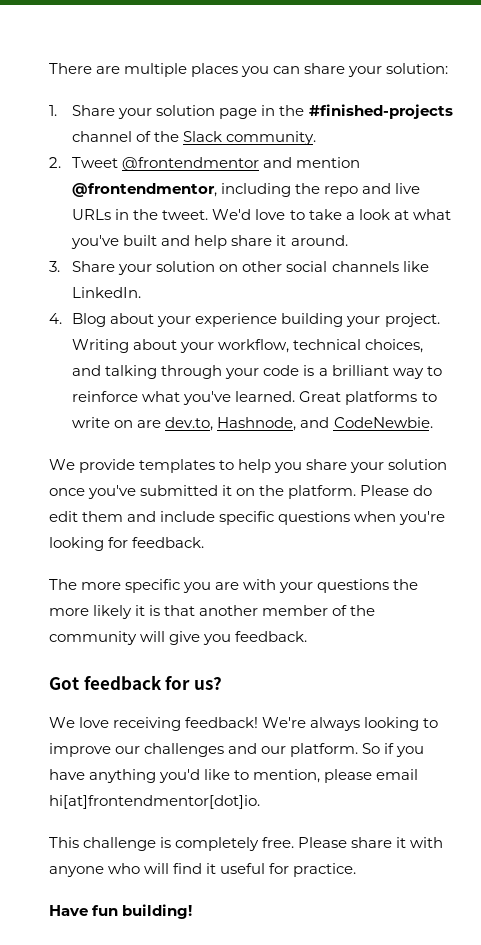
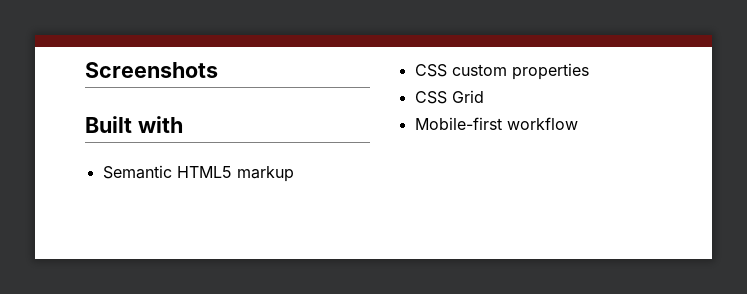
[49,63,449,77] [49,104,453,119] [72,131,317,145] [49,157,361,171] [72,183,421,197] [72,209,451,220] [71,235,348,249] [49,261,429,275] [72,287,142,298] [49,313,440,327] [72,339,424,353] [72,365,442,379] [72,391,437,405] [72,417,433,431] [49,459,448,473] [49,485,433,499] [49,511,446,525] [49,537,205,551] [49,579,419,593] [49,605,376,619] [49,631,308,645] [49,675,222,690] [49,717,439,731] [49,743,425,757] [49,769,419,783] [49,795,260,809] [49,837,444,851] [49,863,357,877] [49,904,193,919] There are multiple places you can share your solution: // 1. Share your solution page in the #finished-projects channel of the Slack community. // 2. Tweet @frontendmentor and mention @frontendmentor, including the repo and live URLs in the tweet. We'd love to take a look at what you've built and help share it around. // 3. Share your solution on other social channels like LinkedIn. // 4. Blog about your experience building your project. Writing about your workflow, technical choices, and talking through your code is a brilliant way to reinforce what you've learned. Great platforms to write on are dev.to, Hashnode, and CodeNewbie. // We provide templates to help you share your solution once you've submitted it on the platform. Please do edit them and include specific questions when you're looking for feedback. // The more specific you are with your questions the more likely it is that another member of the community will give you feedback. // Got feedback for us? // We love receiving feedback! We're always looking to improve our challenges and our platform. So if you have anything you'd like to mention, please email hi[at]frontendmentor[dot]io. // This challenge is completely free. Please share it with anyone who will find it useful for practice. // Have fun building! -> [85,62,218,78] [85,116,183,133] [102,165,294,182] [414,63,589,80] [414,90,484,104] [414,117,578,130] Screenshots // Built with // Semantic HTML5 markup // CSS custom properties // CSS Grid // Mobile-first workflow

